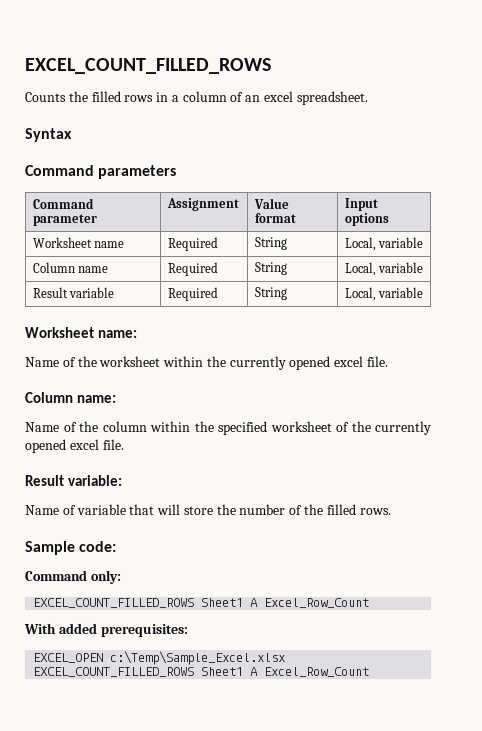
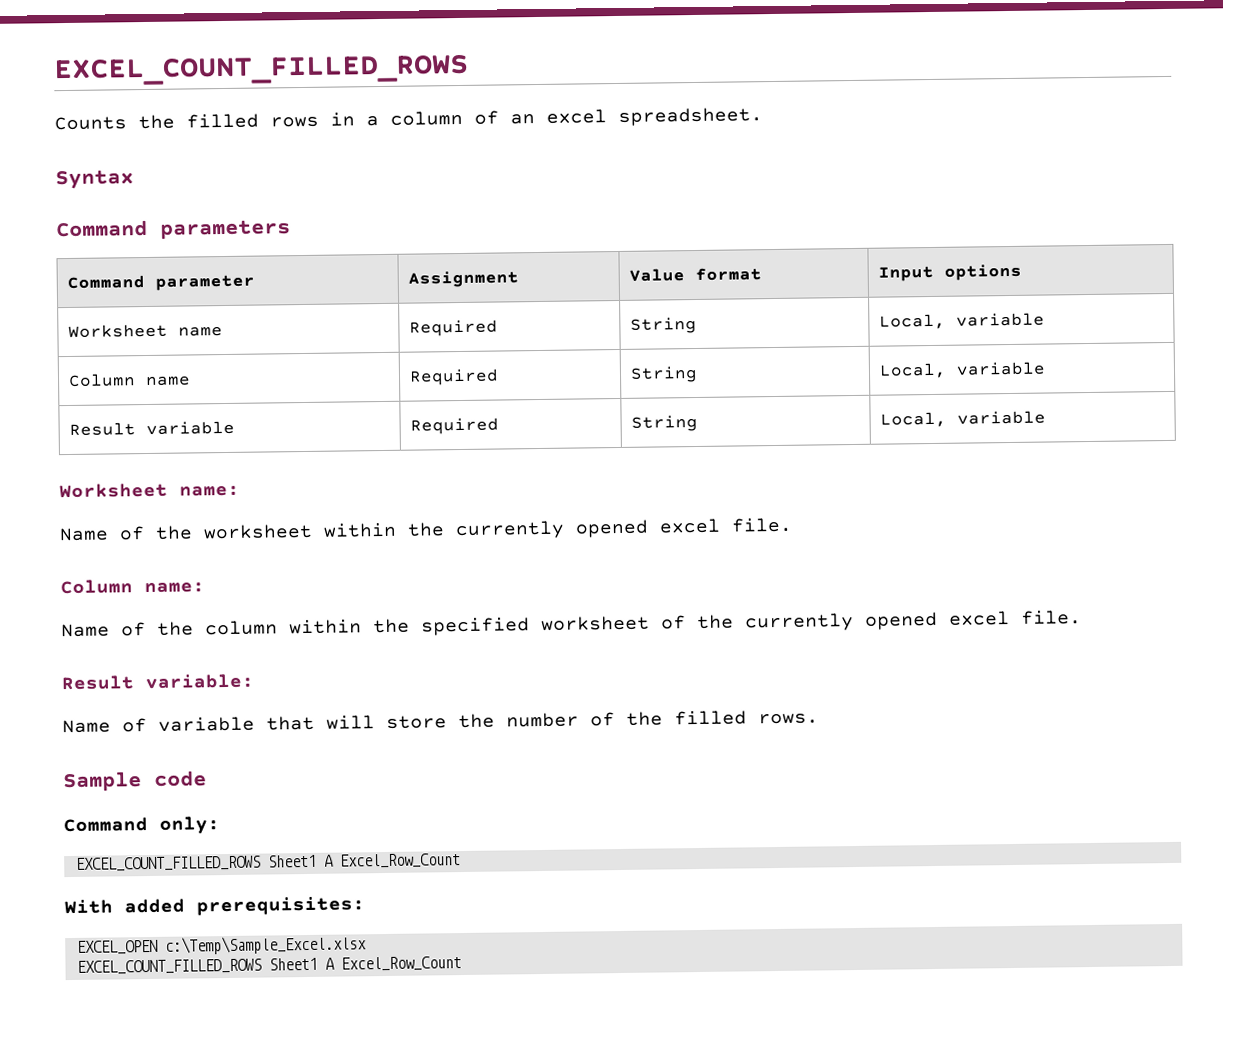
[79,541,117,552] code: -> [154,770,207,787] code

